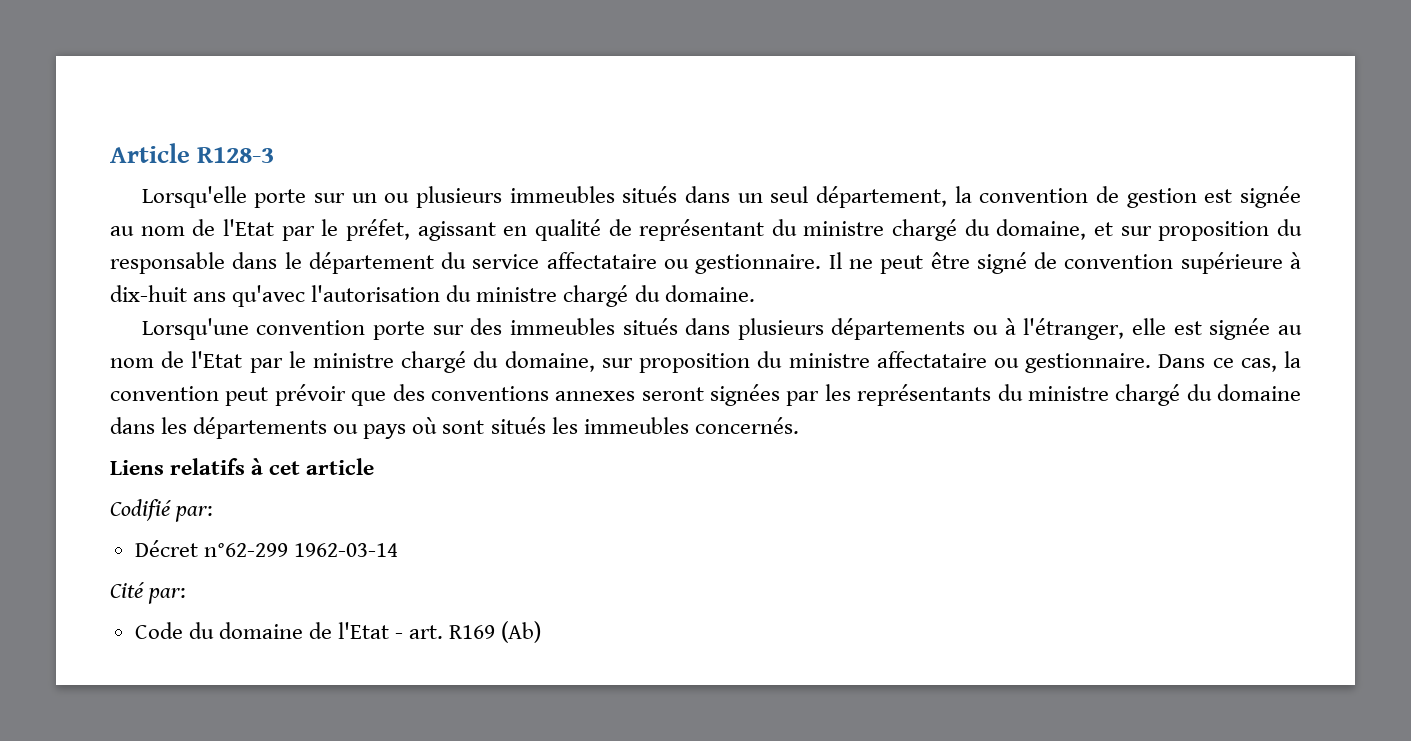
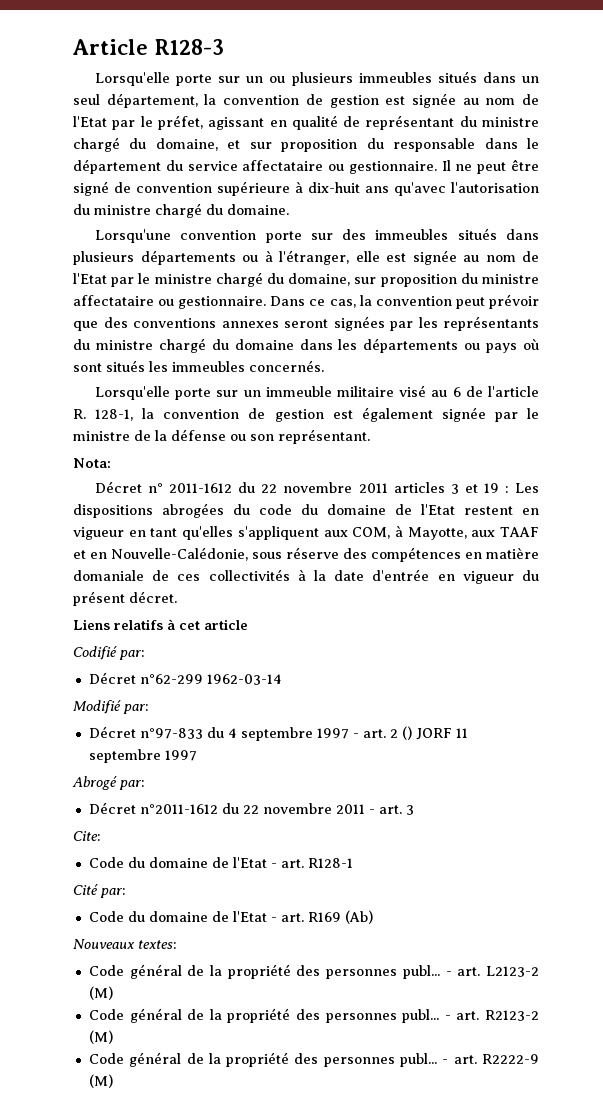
(799, 425) none -> [95,385,540,400] [73,407,540,422] [73,429,370,444] [73,458,111,468] [95,481,540,494] [73,503,539,518] [73,525,539,540] [73,547,539,562] [73,569,539,584] [73,591,177,606] // Lorsqu'elle porte sur un immeuble militaire visé au 6 de l'article R. 128-1, la convention de gestion est également signée par le ministre de la défense ou son représentant. // Nota: // Décret n° 2011-1612 du 22 novembre 2011 articles 3 et 19 : Les dispositions abrogées du code du domaine de l'Etat restent en vigueur en tant qu'elles s'appliquent aux COM, à Mayotte, aux TAAF et en Nouvelle-Calédonie, sous réserve des compétences en matière domaniale de ces collectivités à la date d'entrée en vigueur du présent décret.
(398, 550) none -> [73,700,149,714] [88,726,468,741] [88,749,197,763] [72,776,145,790] [88,802,414,815] [73,831,101,841] [88,857,353,868] // Modifié par: // Décret n°97-833 du 4 septembre 1997 - art. 2 () JORF 11 septembre 1997 // Abrogé par: // Décret n°2011-1612 du 22 novembre 2011 - art. 3 // Cite: // Code du domaine de l'Etat - art. R128-1
(542, 632) none -> [73,939,177,949] [88,964,539,979] [88,986,113,1000] [88,1008,539,1023] [88,1030,113,1044] [88,1052,539,1067] [88,1074,113,1088] // Nouveaux textes: // Code général de la propriété des personnes publ... - art. L2123-2 (M) // Code général de la propriété des personnes publ... - art. R2123-2 (M) // Code général de la propriété des personnes publ... - art. R2222-9 (M)

